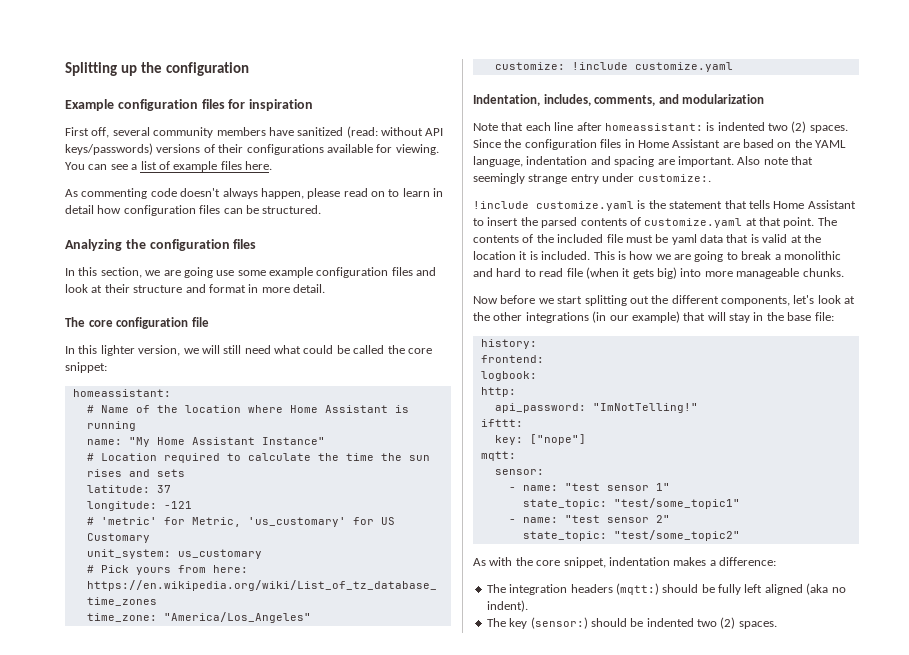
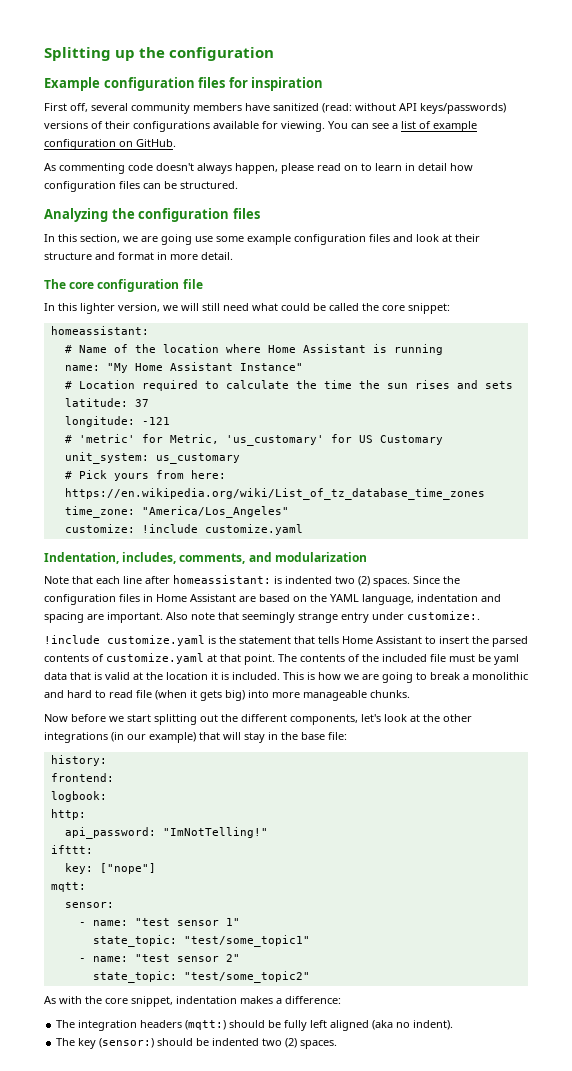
[220,161,272,170] files here. -> [44,139,176,150] configuration on GitHub.

